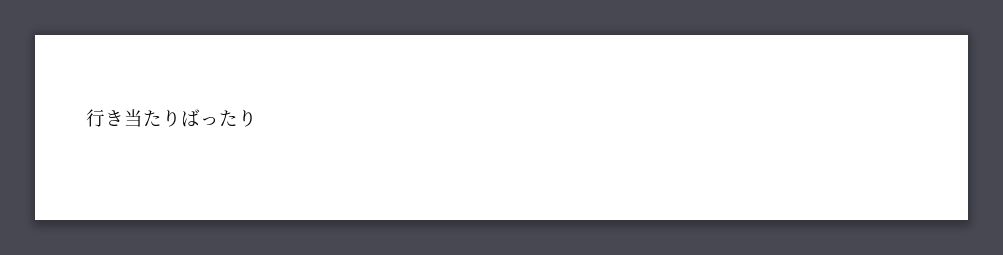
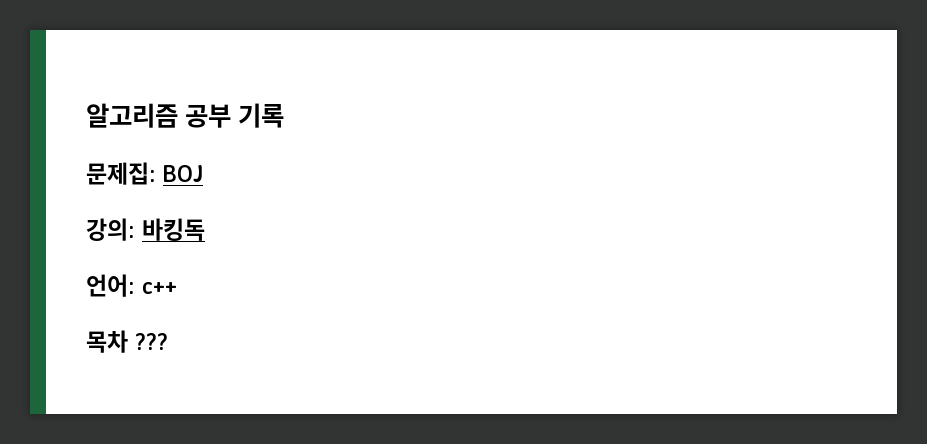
[86,109,257,127] 行き当たりばったり -> [86,103,284,128] [86,162,203,185] [86,218,205,241] [86,274,177,297] [86,330,168,353] 알고리즘 공부 기록 // 문제집: BOJ // 강의: 바킹독 // 언어: c++ // 목차 ???

